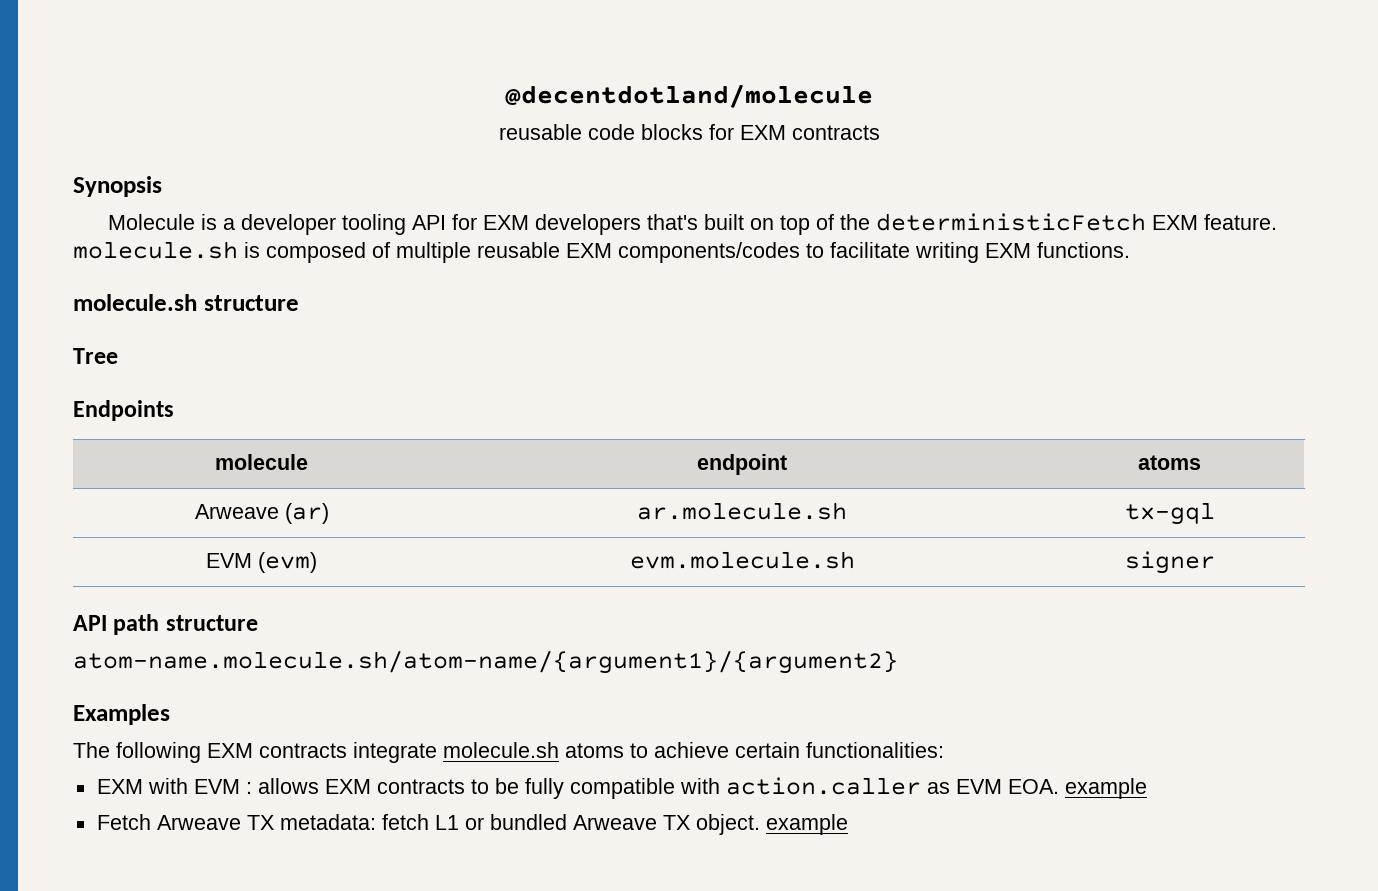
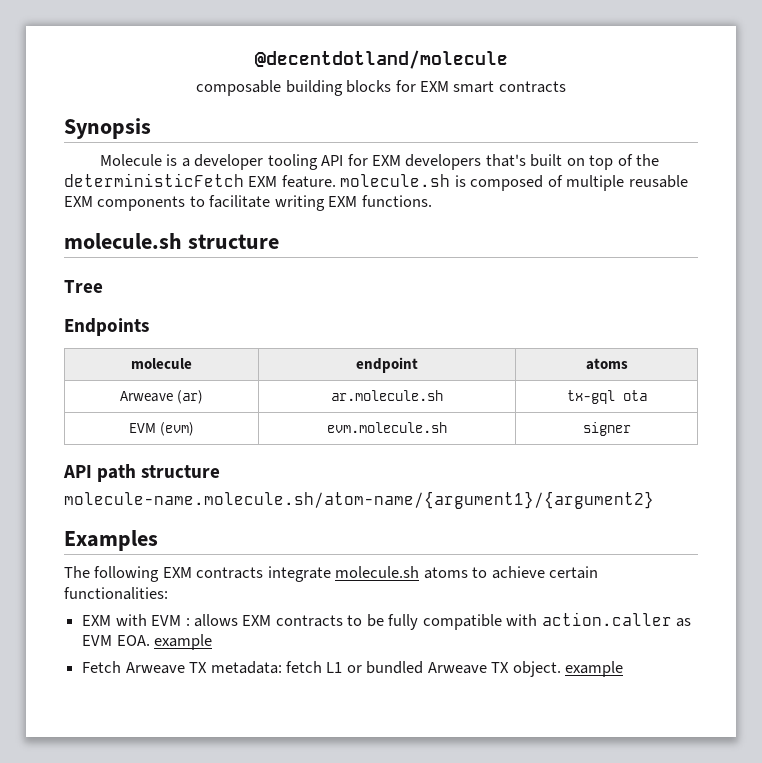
[498,124,635,140] reusable code -> [196,80,343,96] composable building
(786, 132) none -> [453,81,495,93] smart
[618,242,800,263] components/codes -> [97,196,186,211] components
(1215, 513) none -> [622,390,647,401] ota
[73,650,898,674] atom-name.molecule.sh/atom-name/{argument1}/{argument2} -> [64,491,654,509] molecule-name.molecule.sh/atom-name/{argument1}/{argument2}

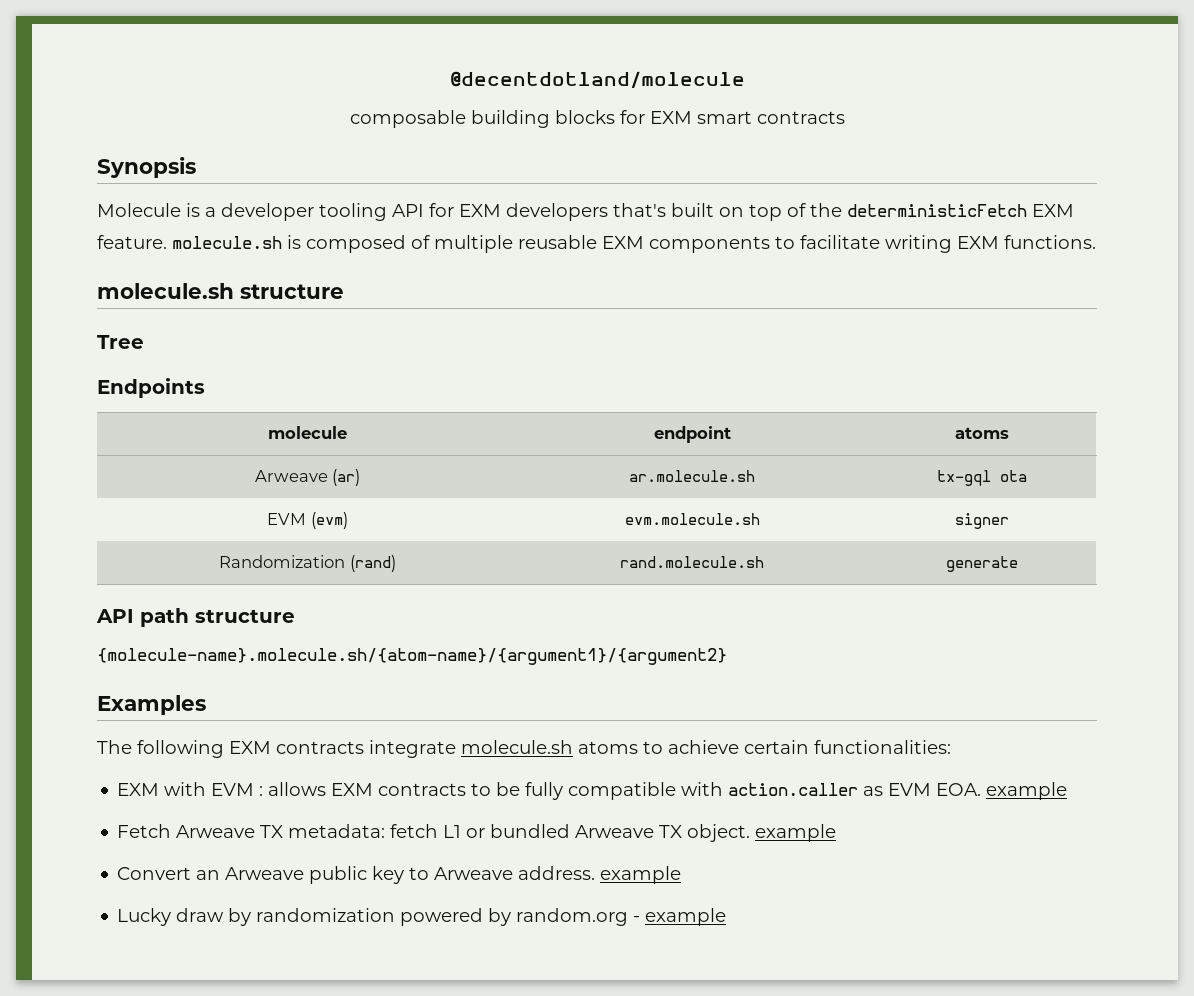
(631, 429) none -> [219,555,396,572] [619,556,764,568] [945,556,1018,572] // Randomization (rand) | rand.molecule.sh | generate
[64,491,654,509] molecule-name.molecule.sh/atom-name/{argument1}/{argument2} -> [97,648,727,665] {molecule-name}.molecule.sh/{atom-name}/{argument1}/{argument2}
(624, 669) none -> [117,866,682,884] [117,908,727,926] // Convert an Arweave public key to Arweave address. example // Lucky draw by randomization powered by random.org - example

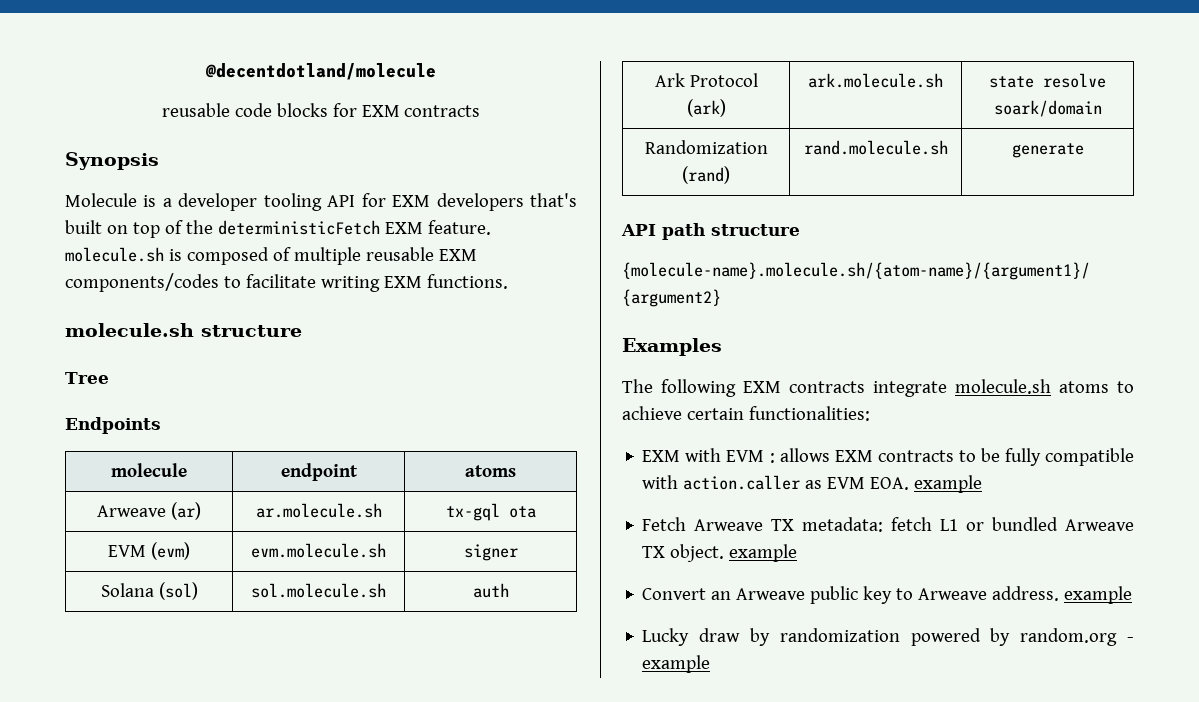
[349,110,550,128] composable building -> [161,103,272,117] reusable code
[696,111,752,124] smart -> (400, 111) none
[649,236,770,253] components -> [65,273,219,292] components/codes
(1009, 521) none -> [100,582,198,600] [251,583,386,598] [472,583,509,598] [654,73,758,87] [686,99,726,117] [808,73,943,88] [989,73,1106,88] [993,100,1102,117] // Solana (sol) | sol.molecule.sh | auth // Ark Protocol (ark) | ark.molecule.sh | state resolve soark/domain

